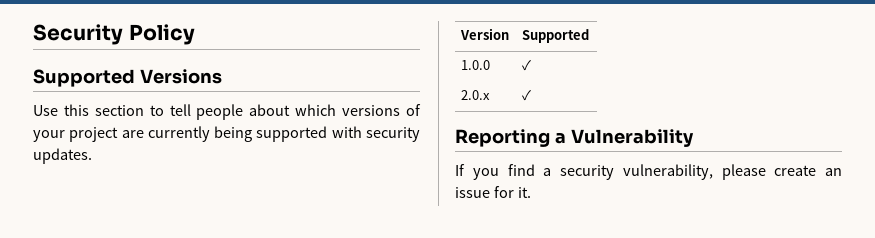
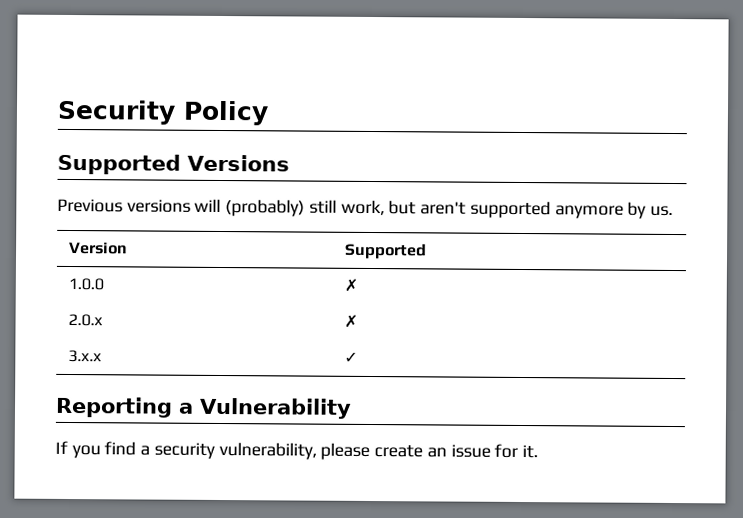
[33,104,422,120] [33,126,420,142] [33,148,92,164] Use this section to tell people about which versions of your project are currently being supported with security updates. -> [57,198,673,219] Previous versions will (probably) still work, but aren't supported anymore by us.
[522,59,532,71] ✓ -> [344,278,359,292] ✗
(491, 95) none -> [344,314,359,328] [68,349,103,363] | ✗ // 3.x.x

